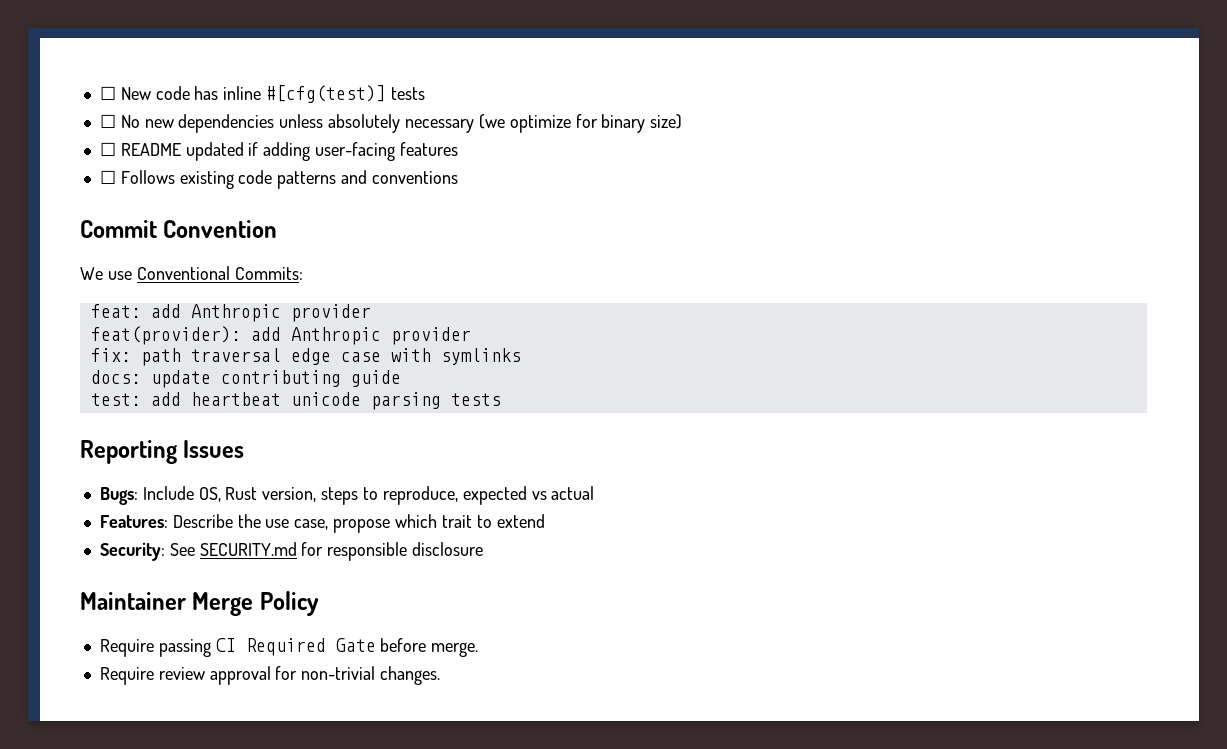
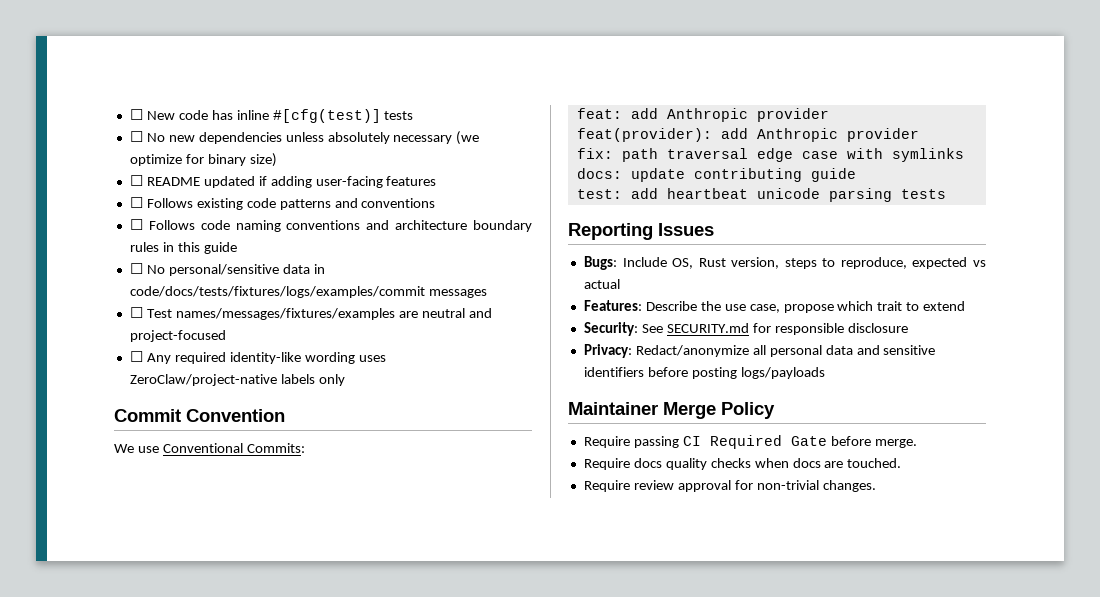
(458, 177) none -> [129,219,532,232] [129,242,237,254] [129,263,325,276] [129,286,487,298] [129,307,492,320] [129,330,226,342] [129,351,386,364] [129,374,345,386] // ☐ Follows code naming conventions and architecture boundary rules in this guide // ☐ No personal/sensitive data in code/docs/tests/fixtures/logs/examples/commit messages // ☐ Test names/messages/fixtures/examples are neutral and project-focused // ☐ Any required identity-like wording uses ZeroClaw/project-native labels only
(484, 549) none -> [583,344,936,358] [583,367,825,379] // Privacy: Redact/anonymize all personal data and sensitive identifiers before posting logs/payloads
(479, 649) none -> [583,458,902,470] // Require docs quality checks when docs are touched.

